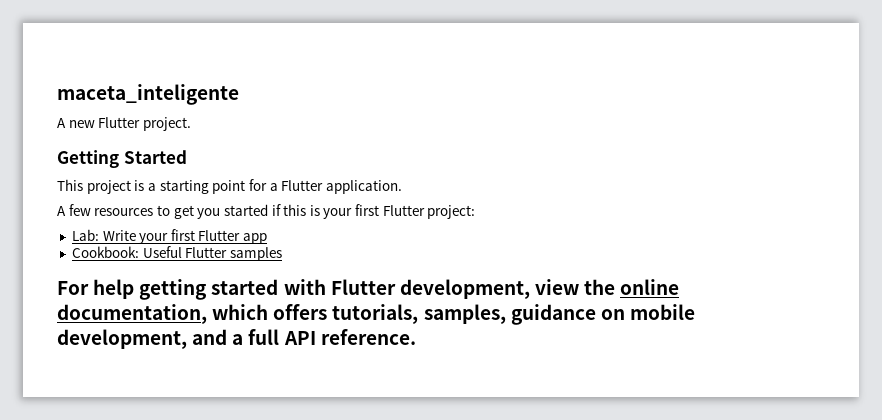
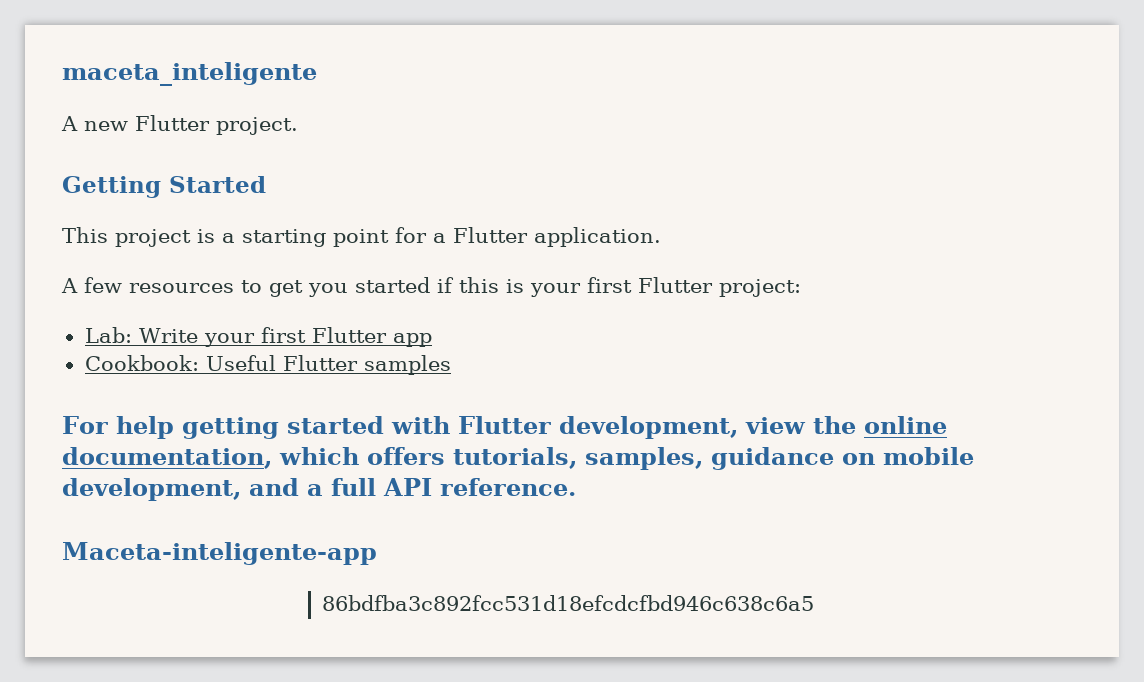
(416, 337) none -> [62,542,377,565] [322,595,815,611] // Maceta-inteligente-app // 86bdfba3c892fcc531d18efcdcfbd946c638c6a5

